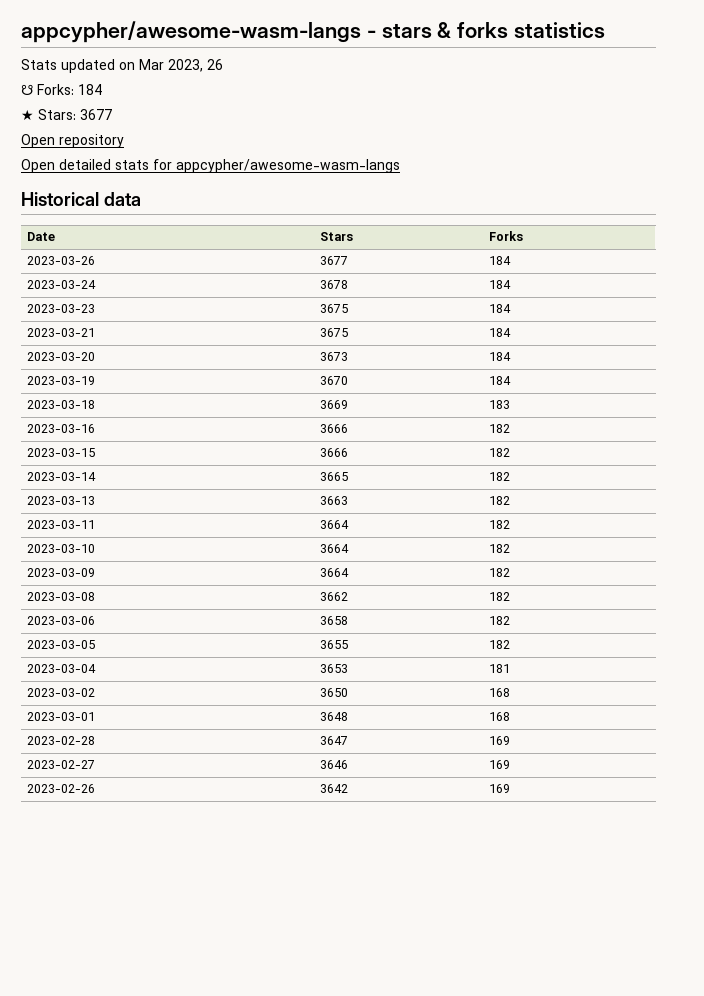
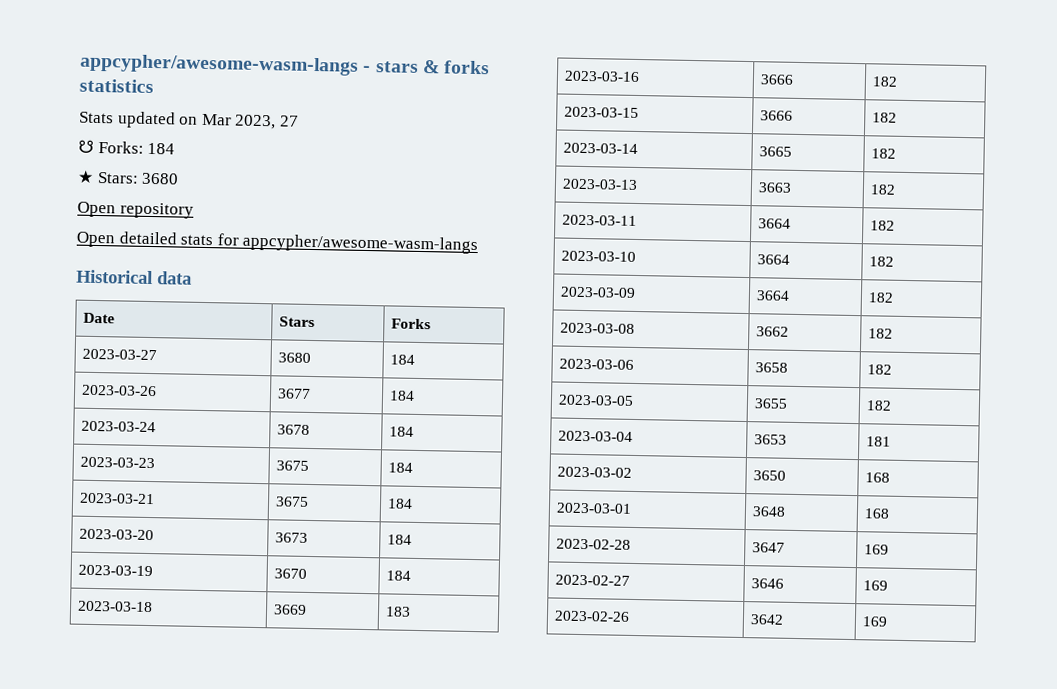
[207,59,223,70] 26 -> [278,115,299,127] 27
[80,109,112,120] 3677 -> [141,172,180,185] 3680
(524, 236) none -> [81,348,157,361] [277,352,311,363] [389,354,415,365] // 2023-03-27 | 3680 | 184

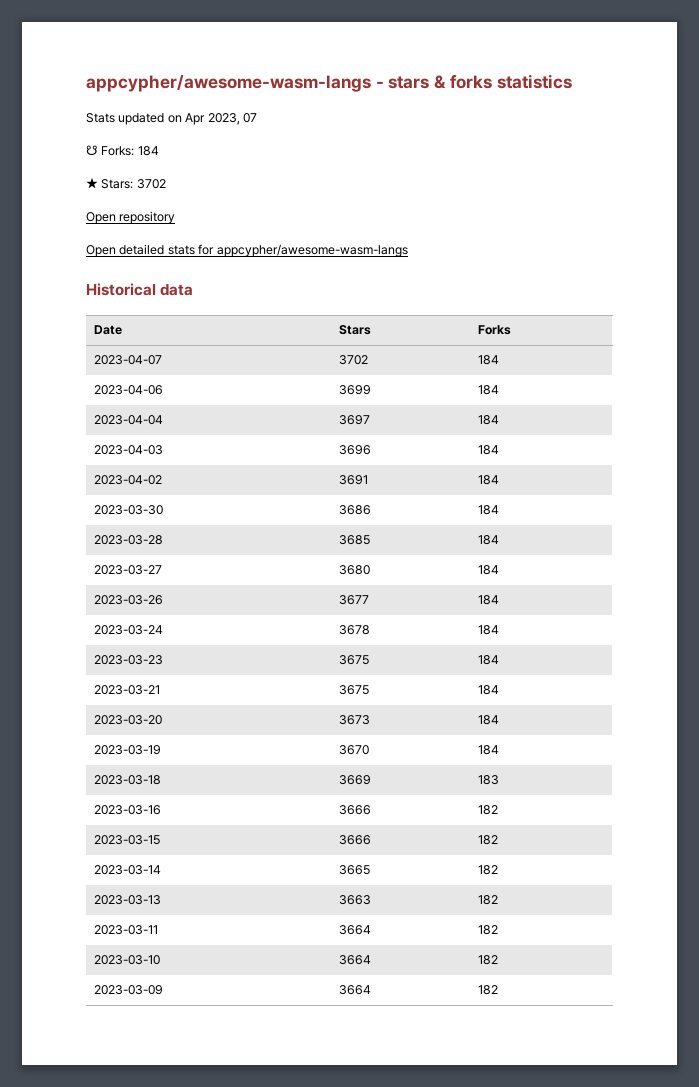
[201,113,299,130] Mar 2023, 27 -> [185,113,257,125] Apr 2023, 07
[141,172,180,185] 3680 -> [136,179,166,189] 3702
(431, 324) none -> [93,355,162,365] [338,355,368,365] [477,355,499,365] [93,385,163,395] [338,385,371,395] [477,385,499,395] [93,415,163,425] [338,415,370,425] [477,415,499,425] [93,445,163,455] [338,445,371,455] [477,445,499,455] [93,475,162,485] [338,475,368,485] [477,475,499,485] [93,505,163,515] [338,505,371,515] [477,505,499,515] [93,535,163,545] [338,535,370,545] [477,535,499,545] // 2023-04-07 | 3702 | 184 // 2023-04-06 | 3699 | 184 // 2023-04-04 | 3697 | 184 // 2023-04-03 | 3696 | 184 // 2023-04-02 | 3691 | 184 // 2023-03-30 | 3686 | 184 // 2023-03-28 | 3685 | 184
[559,322,635,334] [755,326,789,337] [867,328,893,339] [558,358,634,370] [754,362,788,373] [866,364,892,375] [557,394,634,406] [753,398,788,409] [865,400,892,411] [557,430,633,442] [753,434,787,445] [865,436,891,447] [556,466,632,478] [752,470,786,481] [864,472,890,483] [555,502,632,514] [751,506,786,517] [863,508,890,519] [555,538,631,550] [751,542,785,553] [863,544,889,555] [554,574,630,586] [750,578,784,589] [862,580,888,591] [553,610,630,622] [749,614,784,625] [861,616,888,627] // 2023-03-08 | 3662 | 182 // 2023-03-06 | 3658 | 182 // 2023-03-05 | 3655 | 182 // 2023-03-04 | 3653 | 181 // 2023-03-02 | 3650 | 168 // 2023-03-01 | 3648 | 168 // 2023-02-28 | 3647 | 169 // 2023-02-27 | 3646 | 169 // 2023-02-26 | 3642 | 169 -> (498, 990) none

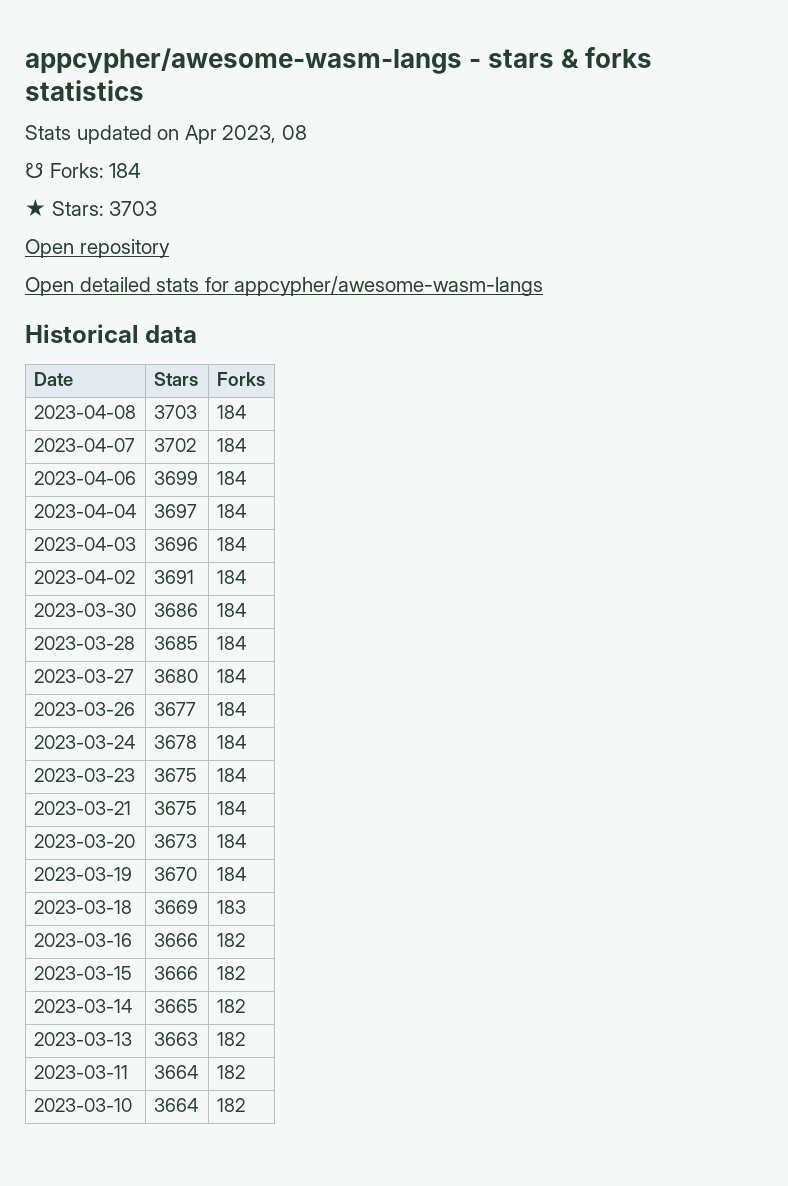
[242,113,257,123] 07 -> [281,125,307,140] 08
[136,179,166,189] 3702 -> [109,201,158,216] 3703
(511, 330) none -> [33,405,136,419] [153,405,197,419] [216,405,246,419] // 2023-04-08 | 3703 | 184
[93,985,163,995] [338,985,371,995] [477,985,498,995] // 2023-03-09 | 3664 | 182 -> (245, 1105) none

